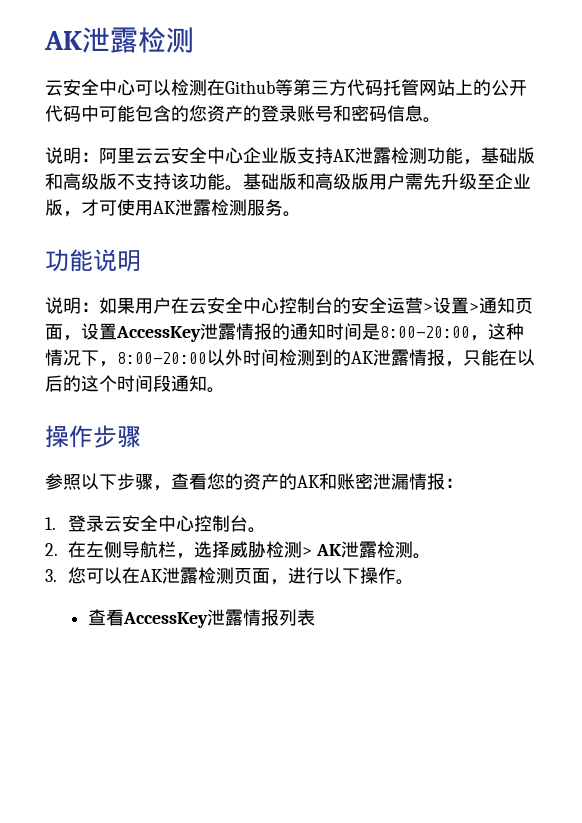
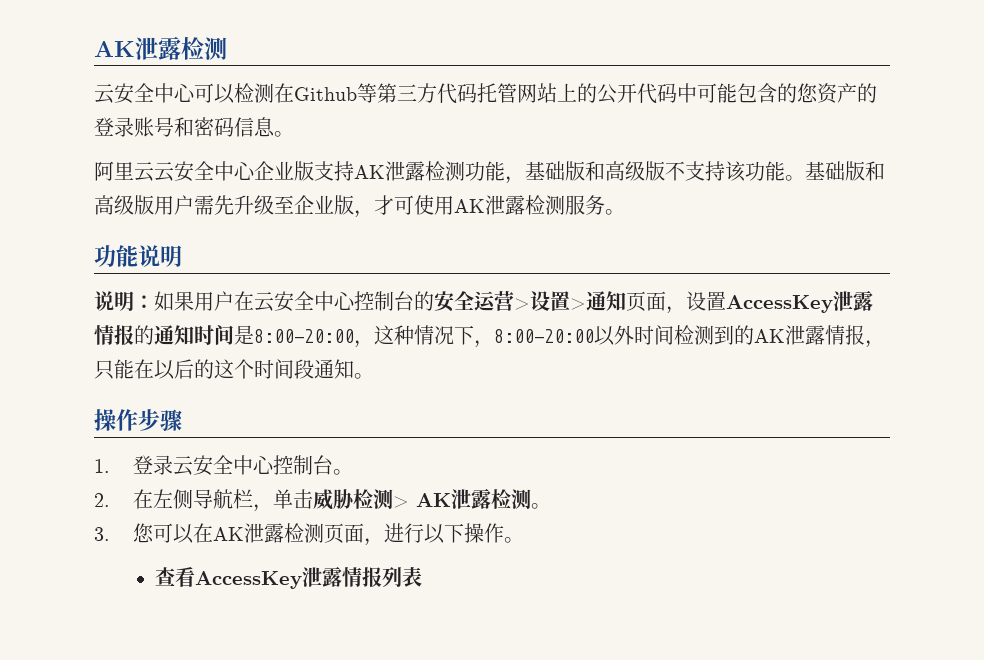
[45,147,99,164] 说明： -> (294, 134) none
[45,473,463,491] // 参照以下步骤，查看您的资产的AK和账密泄漏情报： -> (182, 420) none
[194,541,231,558] 选择 -> [273,489,314,509] 单击

